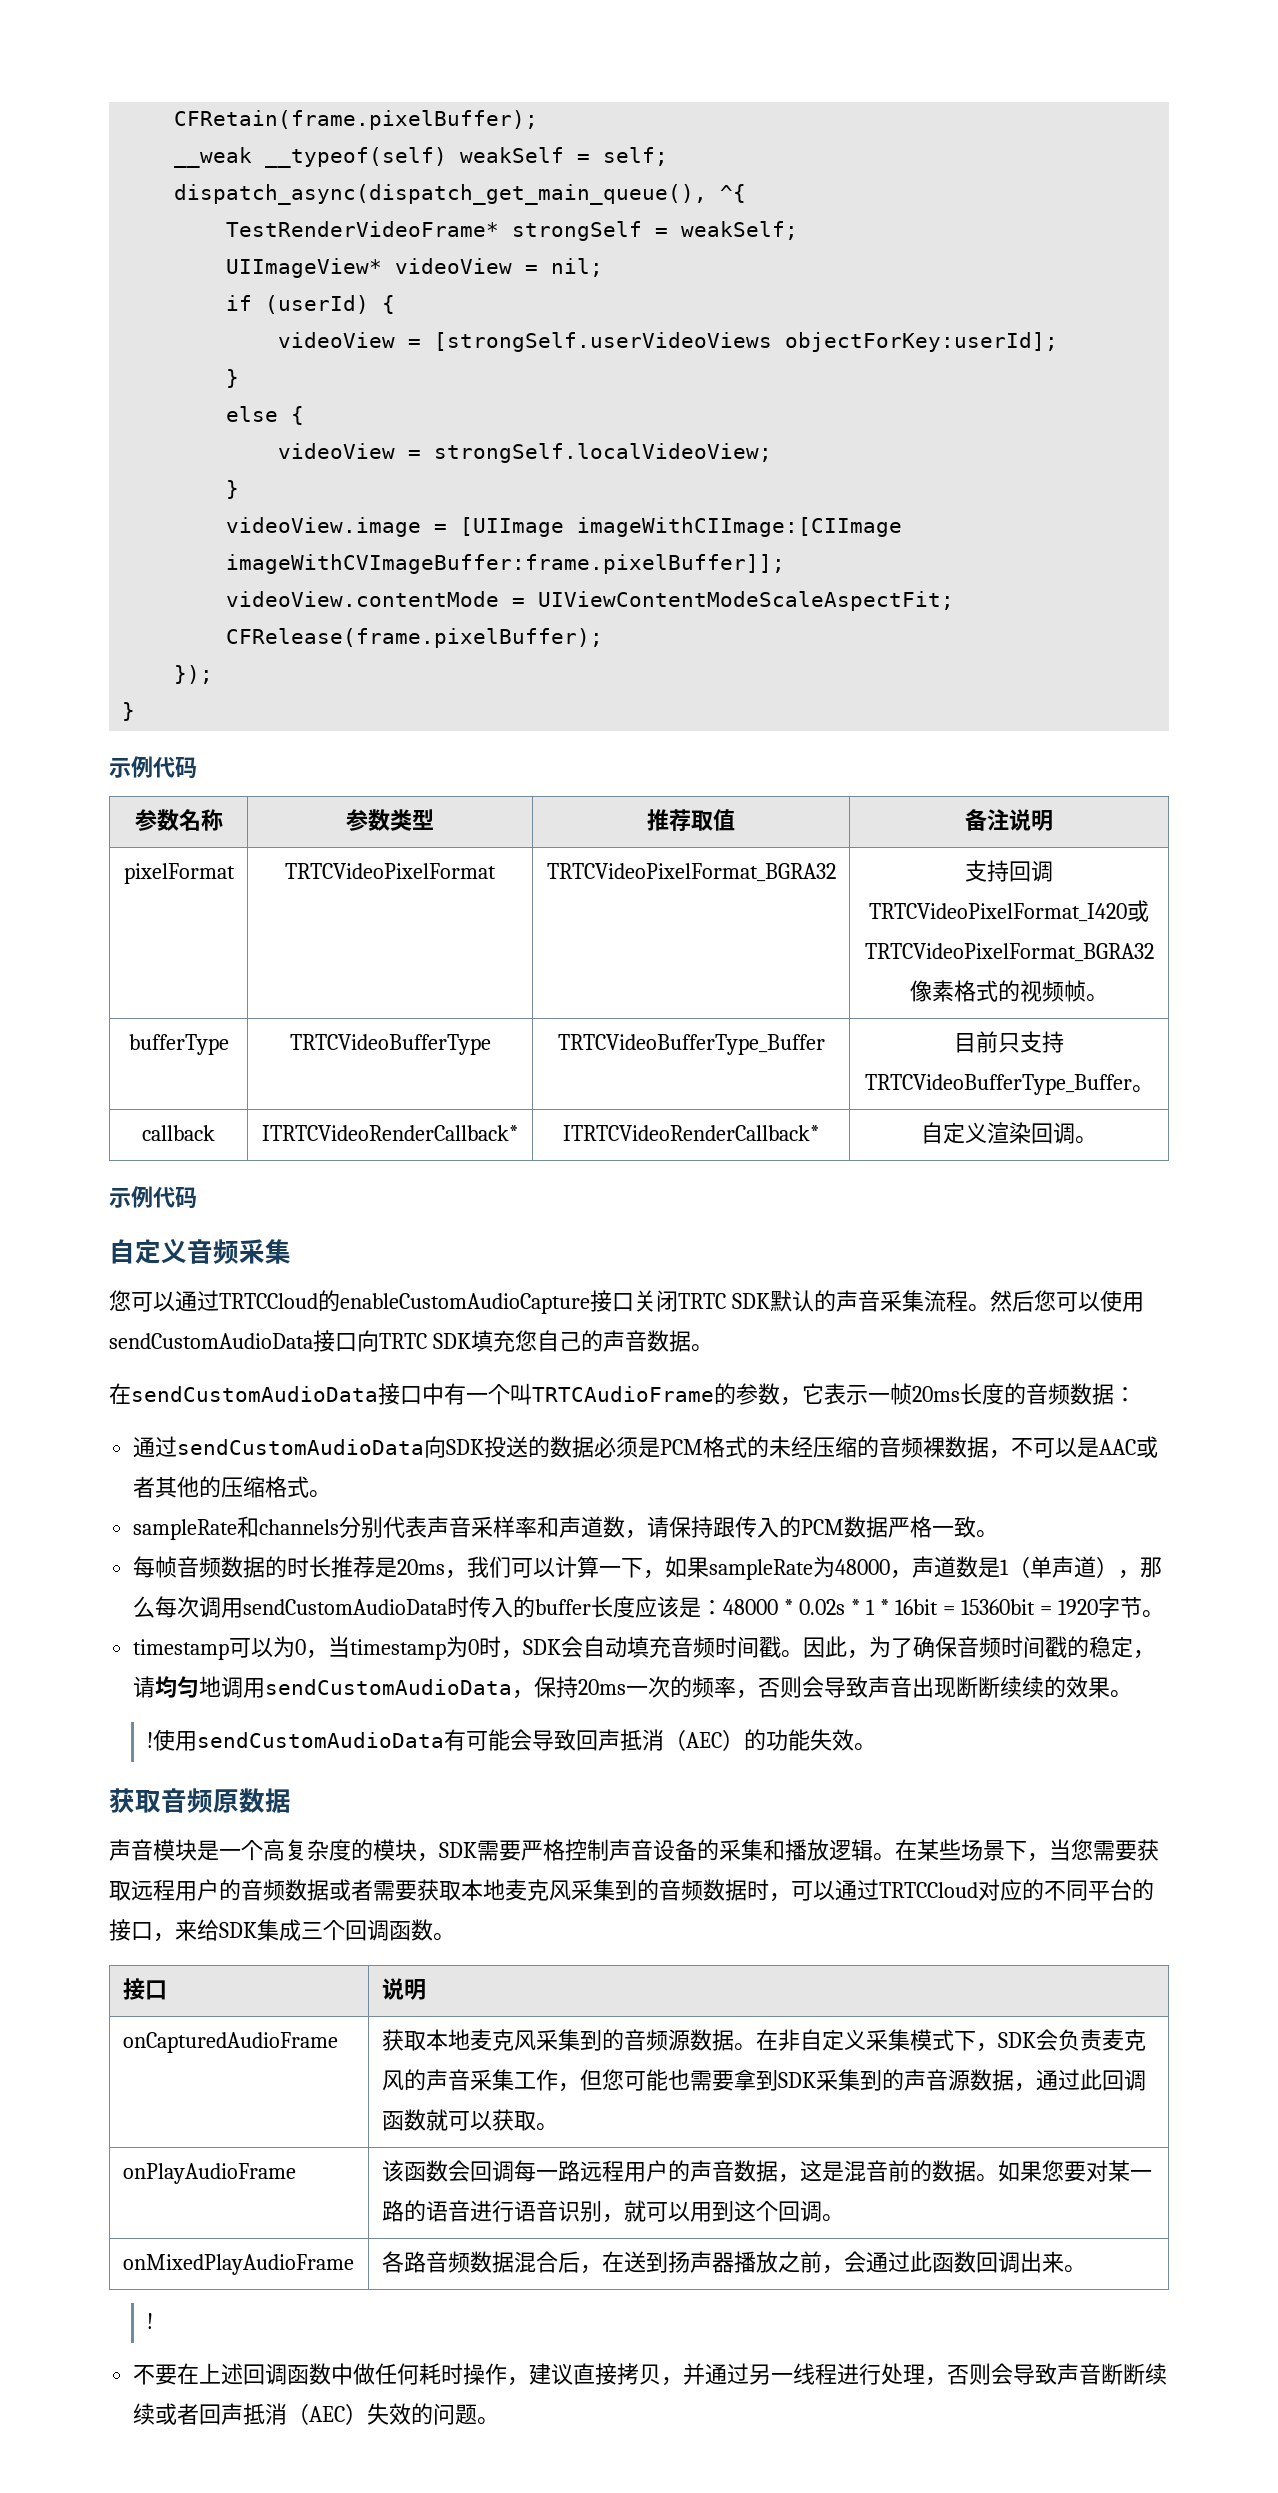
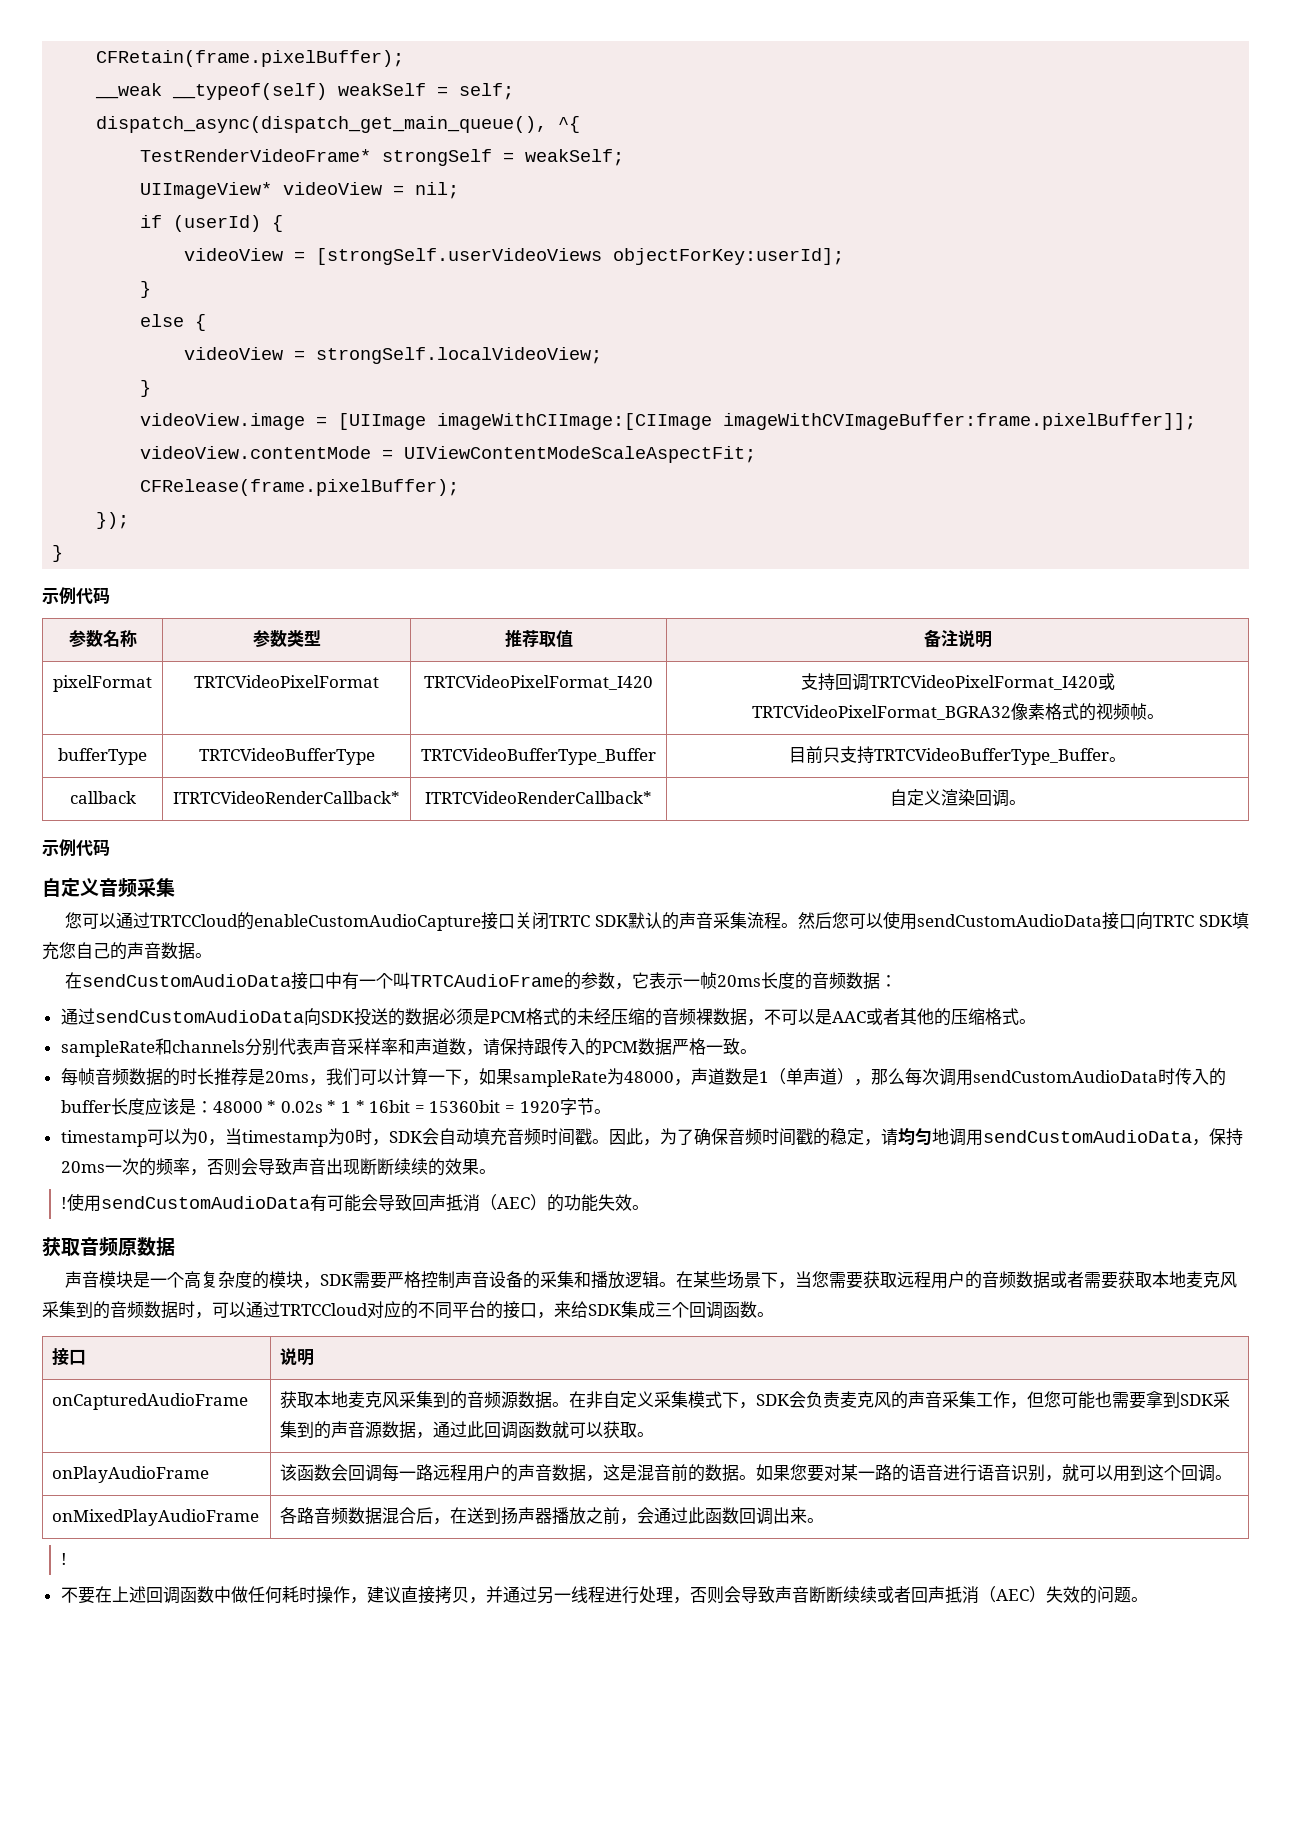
[546,863,836,882] TRTCVideoPixelFormat_BGRA32 -> [424,675,653,690] TRTCVideoPixelFormat_I420

